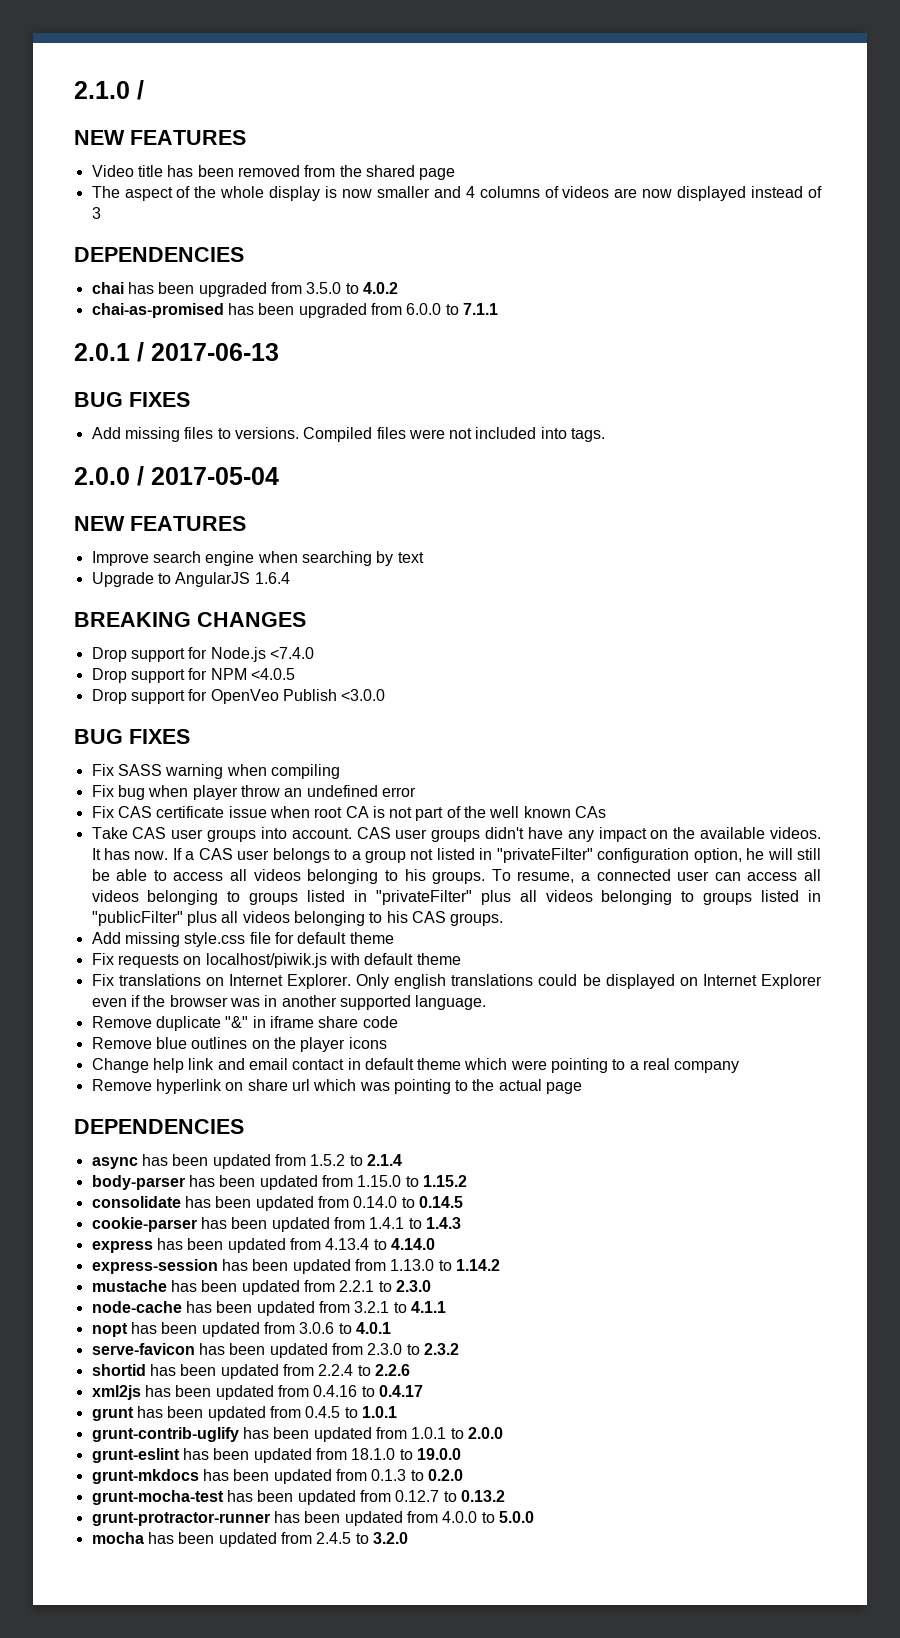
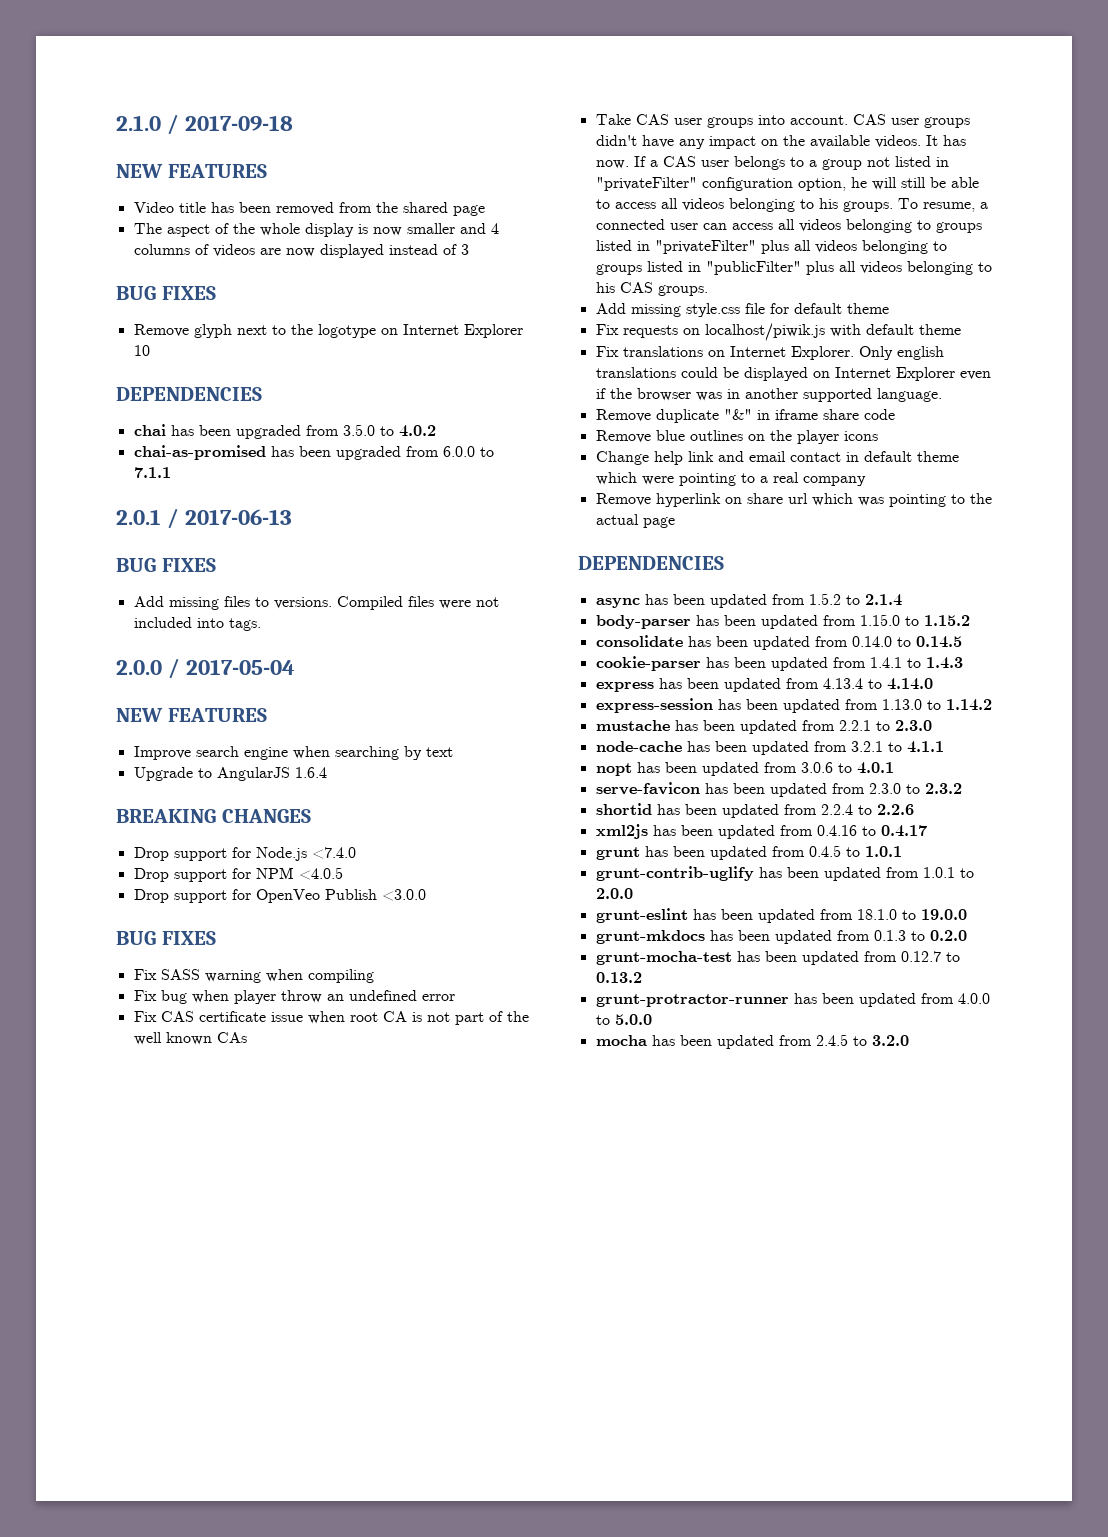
(144, 90) none -> [185,115,294,131] 2017-09-18
(101, 213) none -> [116,286,216,300] [133,324,523,338] [133,345,150,356] // BUG FIXES // Remove glyph next to the logotype on Internet Explorer 10

